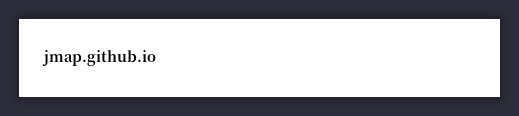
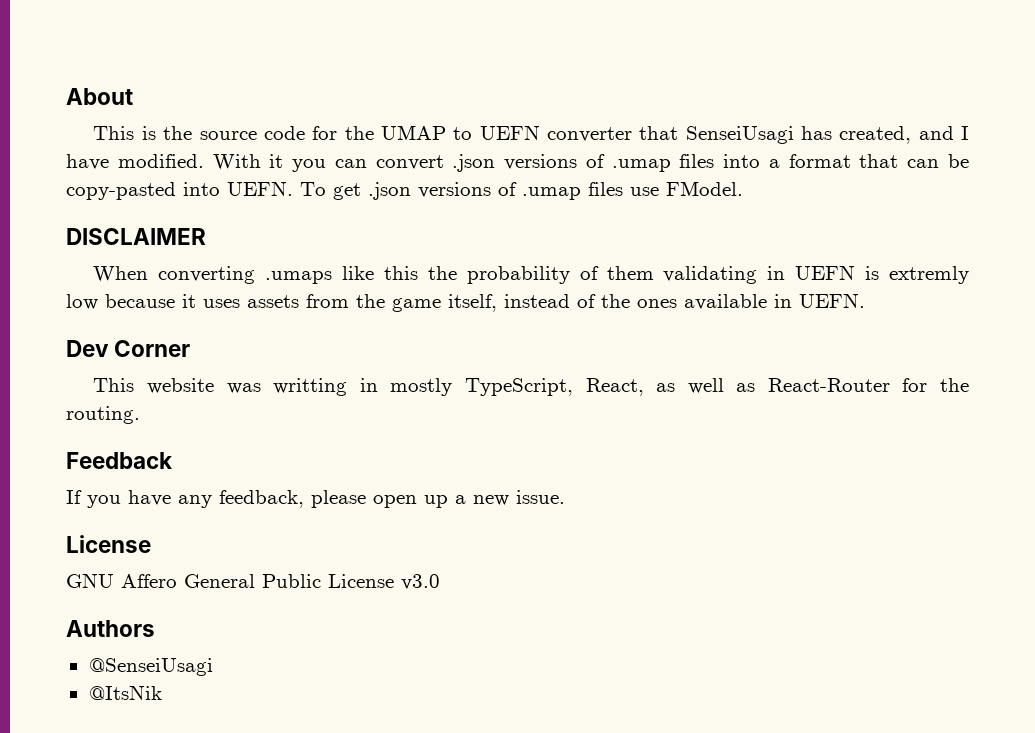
[42,50,156,66] jmap.github.io -> [66,88,133,105] [93,125,969,144] [66,154,969,172] [66,181,743,200] [66,228,206,245] [93,265,970,284] [66,293,865,312] [66,340,191,357] [93,378,969,396] [66,406,140,424] [66,452,172,469] [66,490,565,508] [66,535,151,553] [66,573,440,590] [66,620,155,637] [88,658,213,676] [88,685,162,700] About // This is the source code for the UMAP to UEFN converter that SenseiUsagi has created, and I have modified. With it you can convert .json versions of .umap files into a format that can be copy-pasted into UEFN. To get .json versions of .umap files use FModel. // DISCLAIMER // When converting .umaps like this the probability of them validating in UEFN is extremly low because it uses assets from the game itself, instead of the ones available in UEFN. // Dev Corner // This website was writting in mostly TypeScript, React, as well as React-Router for the routing. // Feedback // If you have any feedback, please open up a new issue. // License // GNU Affero General Public License v3.0 // Authors // @SenseiUsagi // @ItsNik

